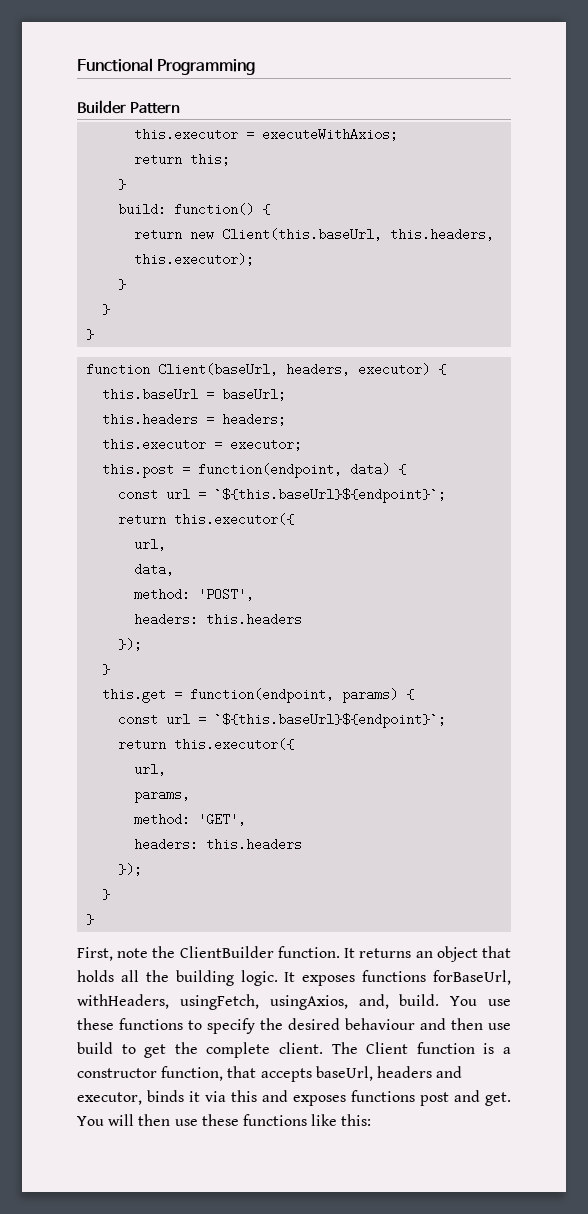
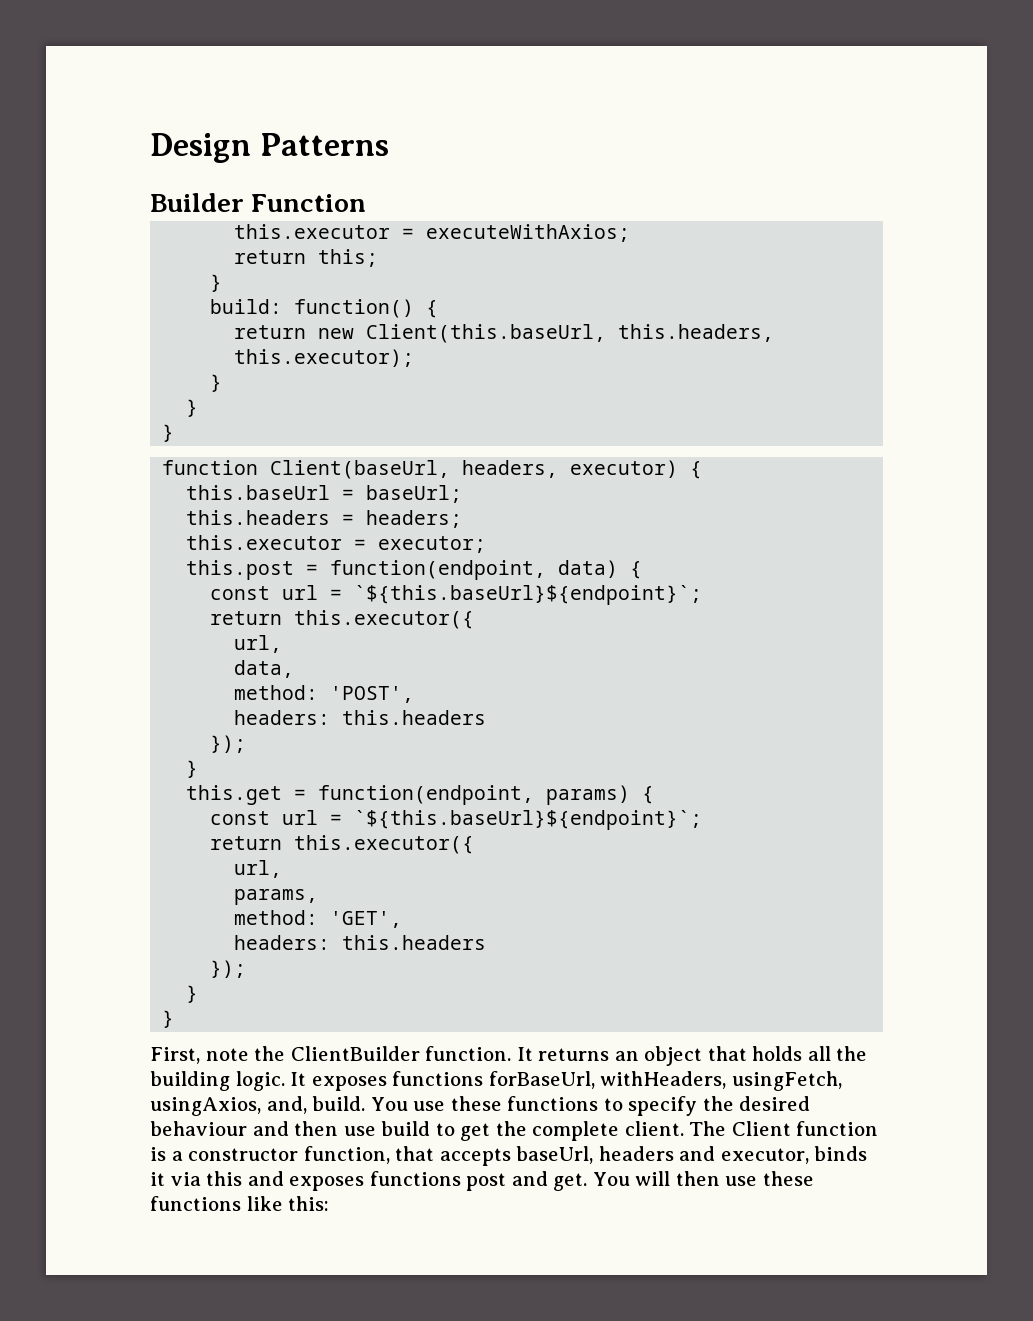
[77,58,256,75] Functional Programming -> [150,133,389,163] Design Patterns
[129,102,180,114] Pattern -> [251,194,367,212] Function

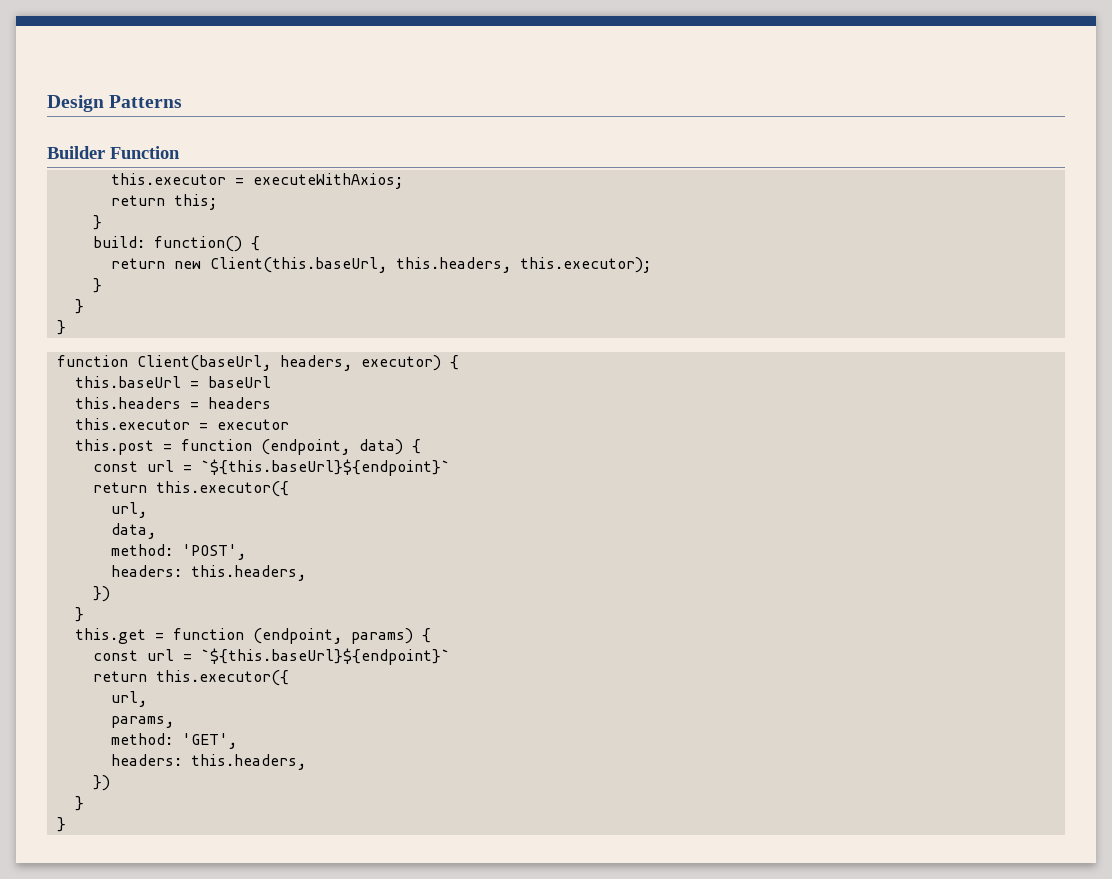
[366,485,463,503] baseUrl; -> [208,376,272,388] baseUrl
[366,510,463,528] [186,535,487,553] headers; // this.executor = executor; -> [208,397,272,409] [75,418,290,430] headers // this.executor = executor
[330,560,547,580] function(endpoint, -> [181,439,351,455] function (endpoint,
[354,585,703,605] `${this.baseUrl}${endpoint}`; -> [201,459,451,476] `${this.baseUrl}${endpoint}`
[342,710,487,725] [210,735,247,753] this.headers // }); -> [191,565,307,581] [93,586,111,602] this.headers, // })
[318,785,535,805] function(endpoint, -> [173,628,343,644] function (endpoint,
[354,810,703,830] `${this.baseUrl}${endpoint}`; -> [201,648,451,665] `${this.baseUrl}${endpoint}`
[342,935,487,950] [210,960,247,978] [186,985,199,1003] [162,1010,175,1028] [150,1046,868,1066] [150,1071,842,1091] [150,1096,811,1116] [150,1121,879,1141] [150,1146,868,1166] [150,1171,814,1191] [150,1196,330,1211] this.headers // }); // } // } // First, note the ClientBuilder function. It returns an object that holds all the building logic. It exposes functions forBaseUrl, withHeaders, usingFetch, usingAxios, and, build. You use these functions to specify the desired behaviour and then use build to get the complete client. The Client function is a constructor function, that accepts baseUrl, headers and executor, binds it via this and exposes functions post and get. You will then use these functions like this: -> [191,754,307,770] [93,775,111,791] [75,796,85,811] [57,817,67,832] this.headers, // }) // } // }

